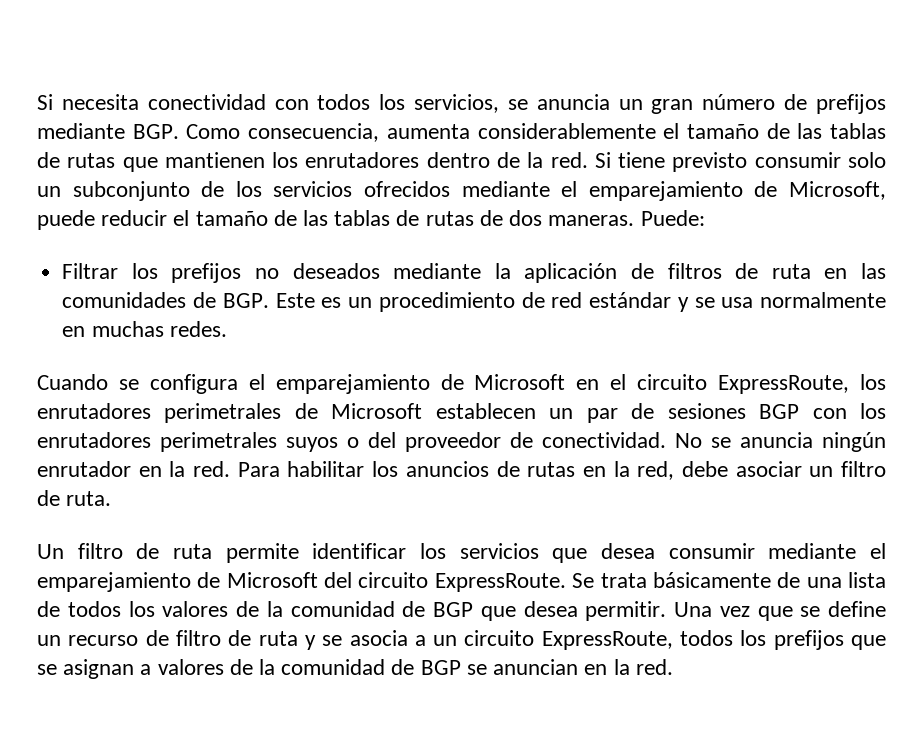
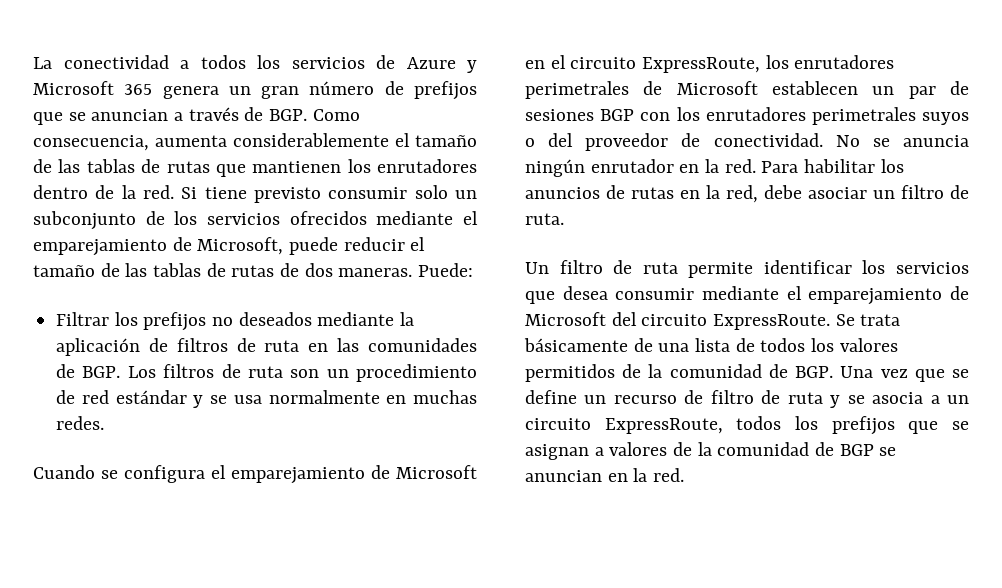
[37,94,610,113] Si necesita conectividad con todos los servicios, se anuncia -> [33,55,477,73] [33,81,219,99] La conectividad a todos los servicios de Azure y Microsoft 365 genera
[37,123,125,139] mediante -> [33,107,264,125] que se anuncian a través de
[275,293,342,308] Este es -> [127,364,320,378] Los filtros de ruta son
[236,601,667,621] de la comunidad de BGP que desea permitir. -> [525,364,834,382] permitidos de la comunidad de BGP.

